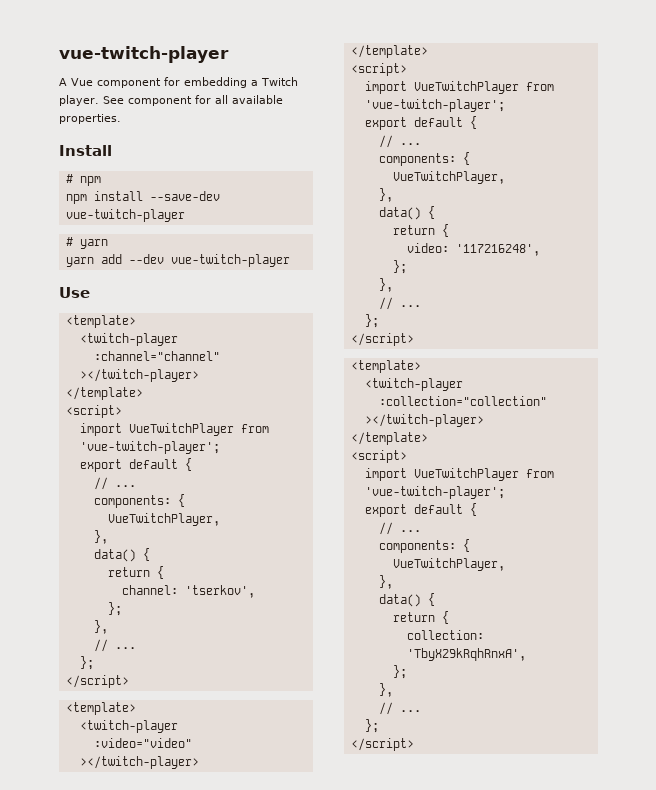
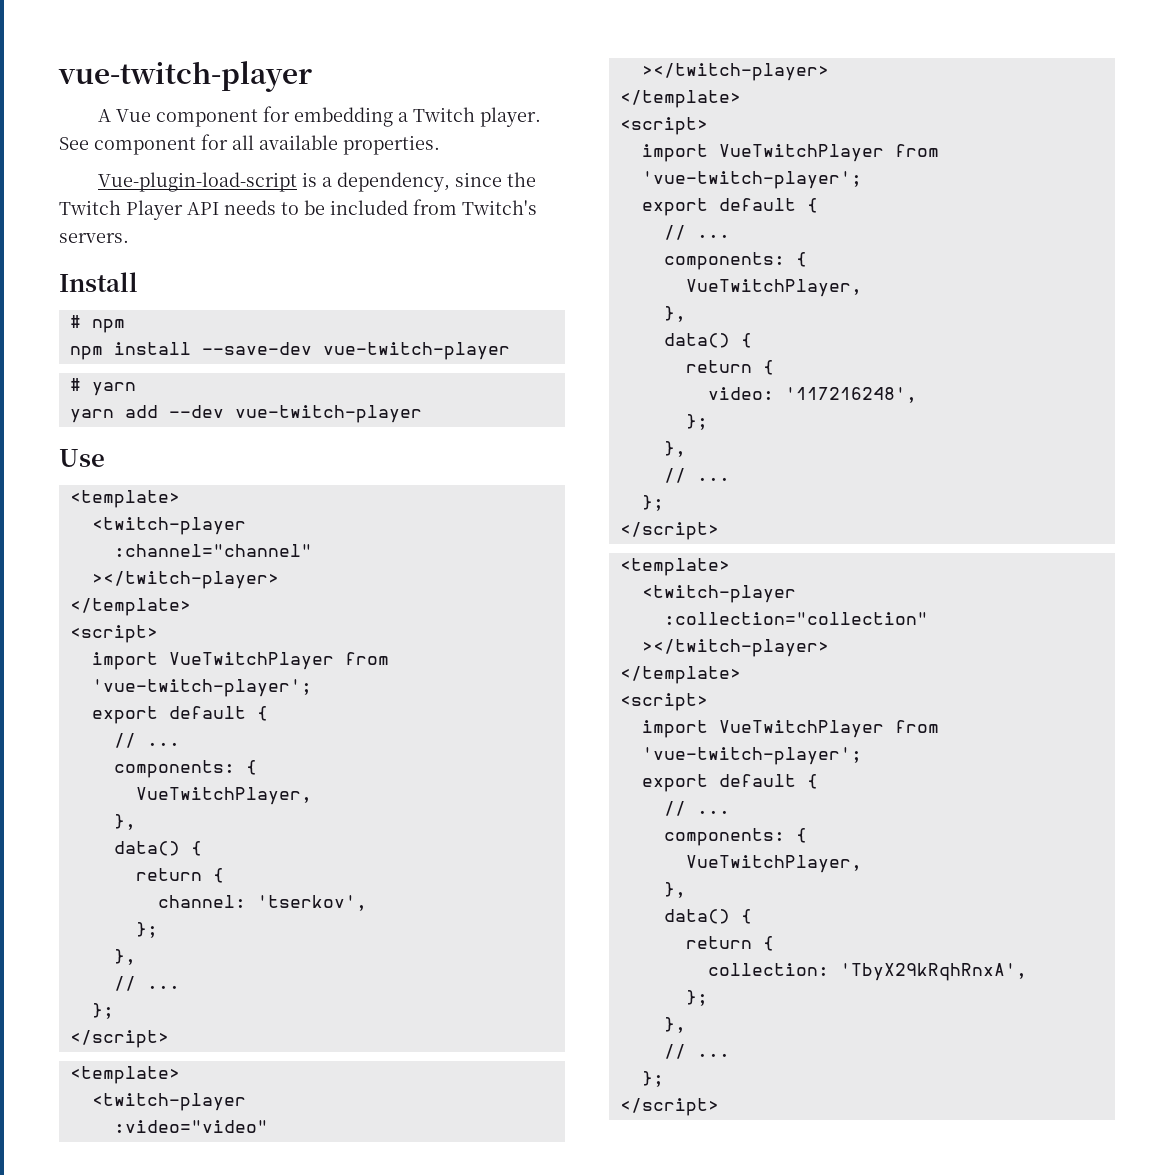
(121, 119) none -> [98,172,537,192] [59,199,537,220] [59,233,129,243] // Vue-plugin-load-script is a dependency, since the Twitch Player API needs to be included from Twitch's servers.

